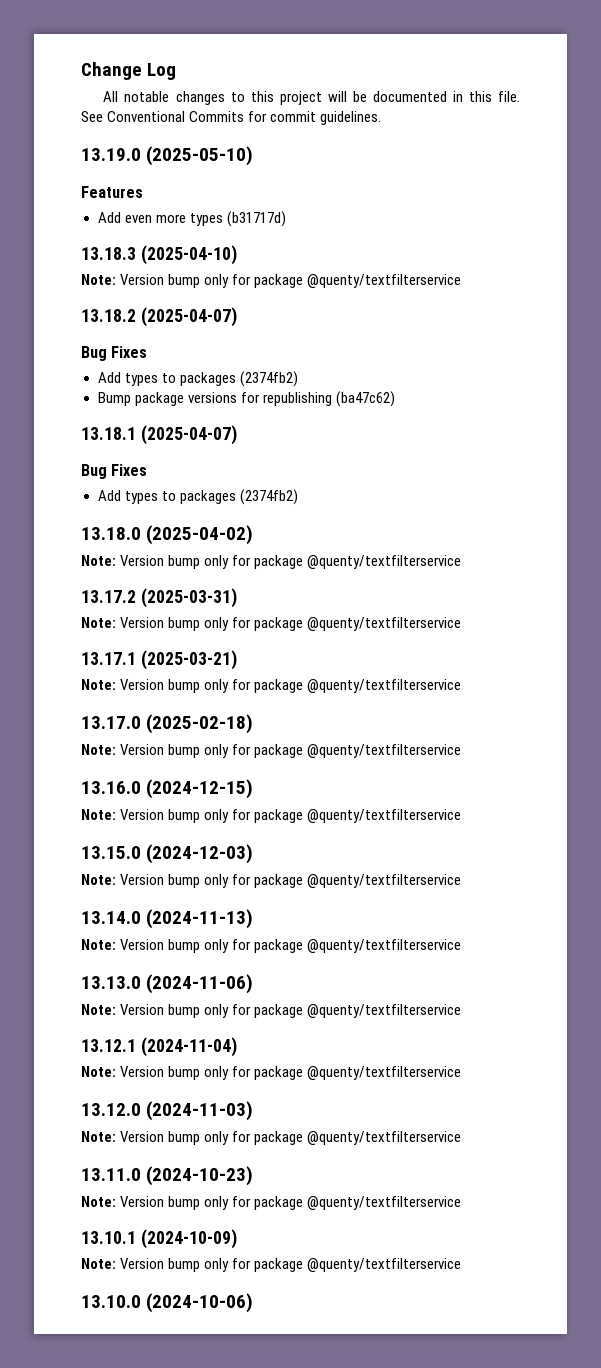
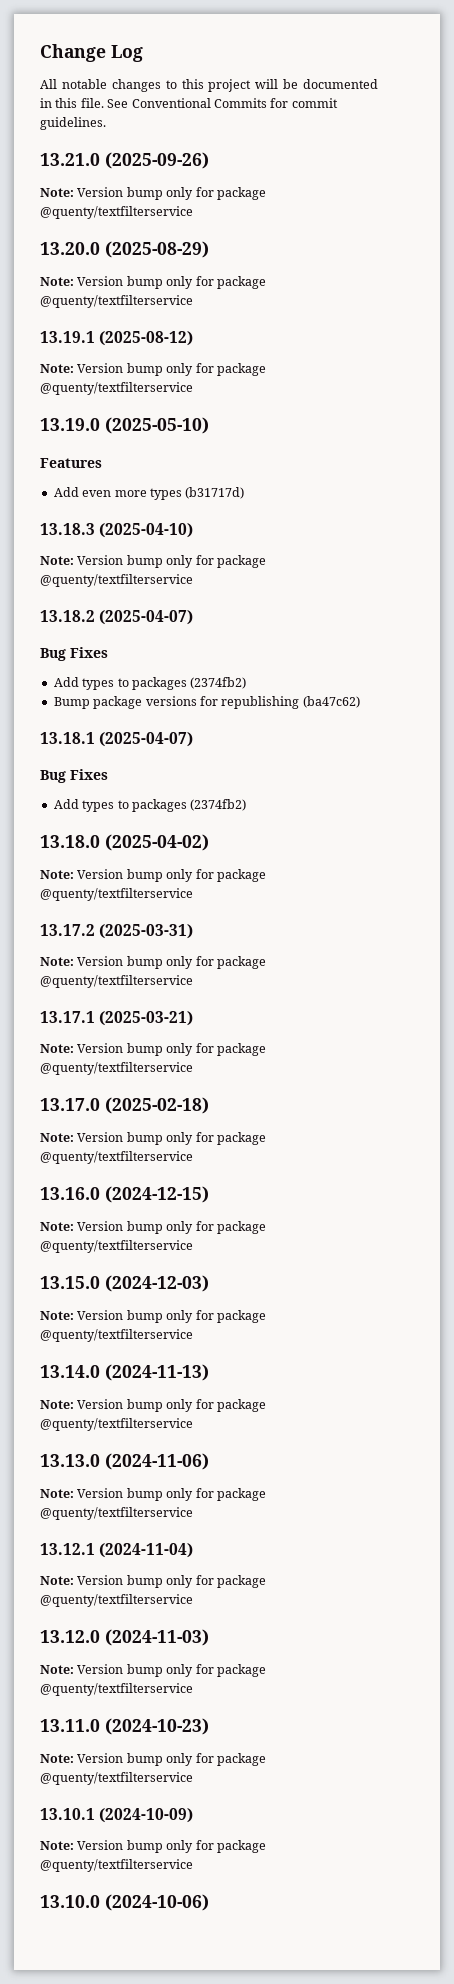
(382, 118) none -> [40,152,209,169] [40,187,266,200] [40,206,193,219] [40,241,209,258] [40,276,266,289] [40,295,193,308] [40,331,194,346] [40,363,266,376] [40,382,193,395] // 13.21.0 (2025-09-26) // Note: Version bump only for package @quenty/textfilterservice // 13.20.0 (2025-08-29) // Note: Version bump only for package @quenty/textfilterservice // 13.19.1 (2025-08-12) // Note: Version bump only for package @quenty/textfilterservice

